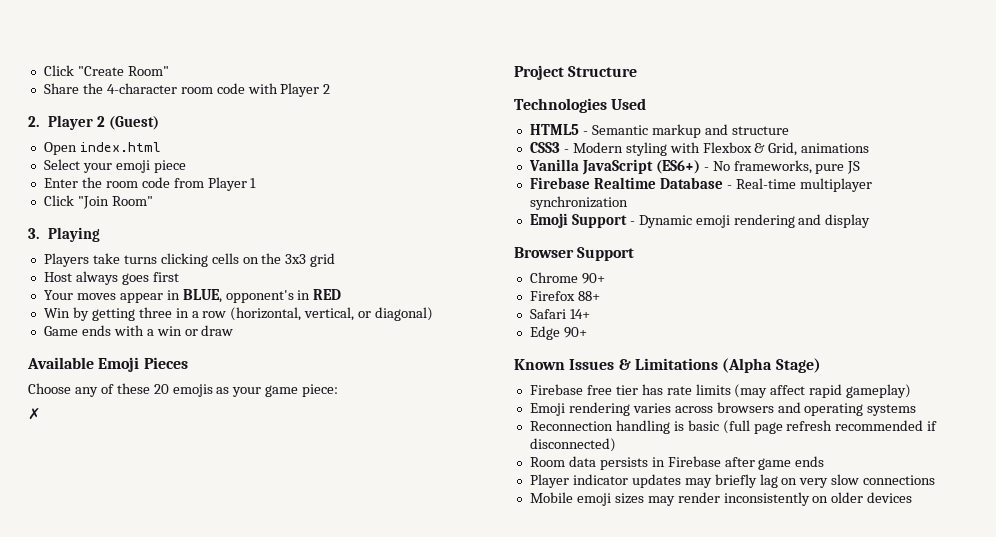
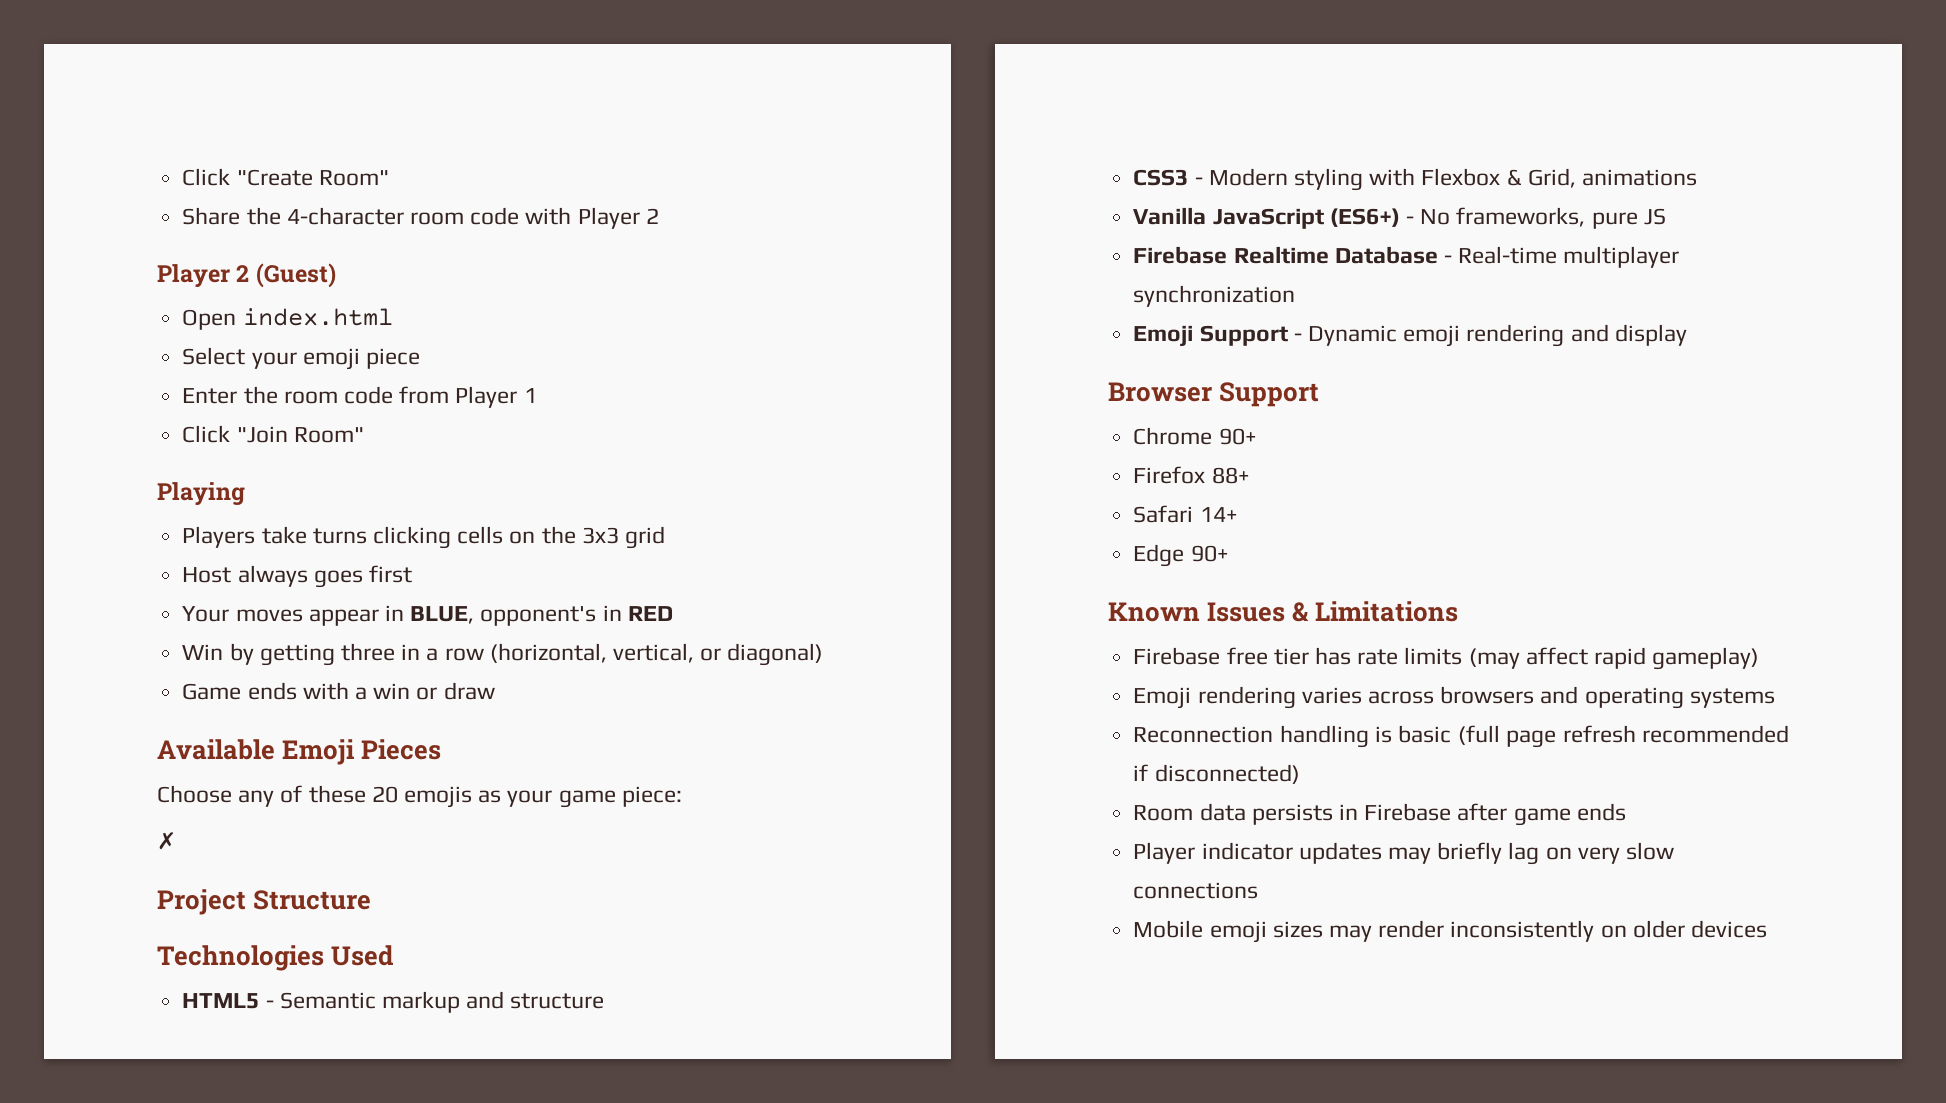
[28,116,39,127] 2. -> (659, 216) none
[28,228,39,239] 3. -> (364, 435) none
[722,358,821,373] (Alpha Stage) -> (1459, 611) none

